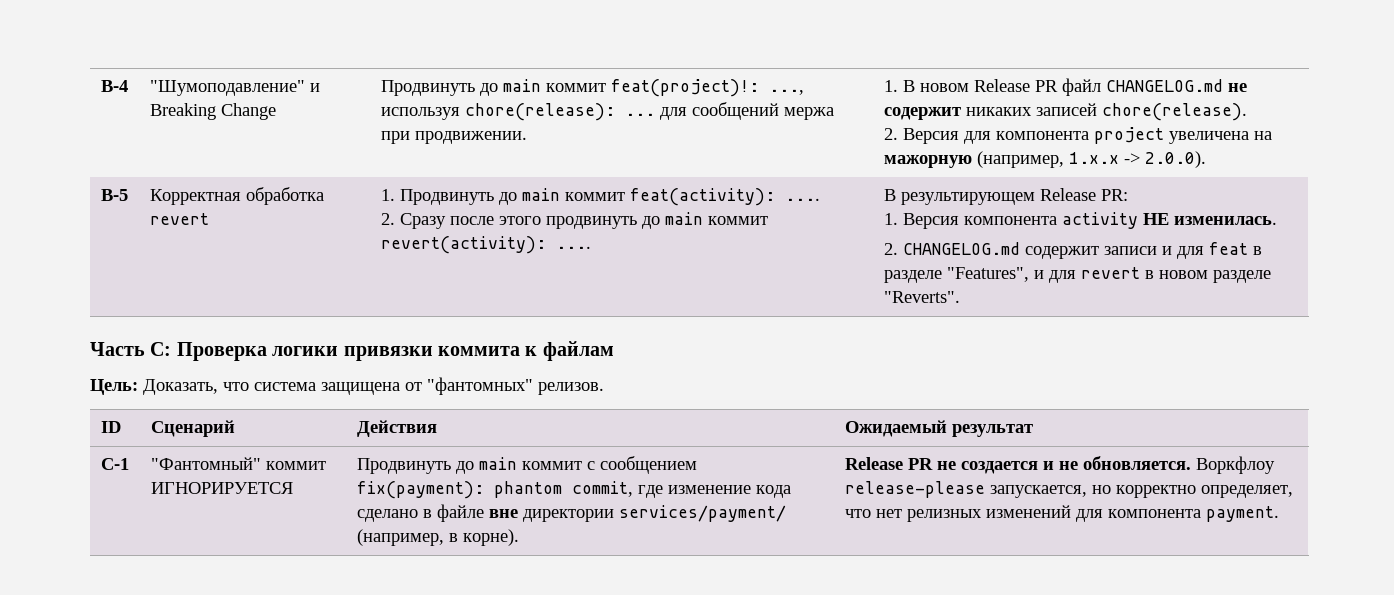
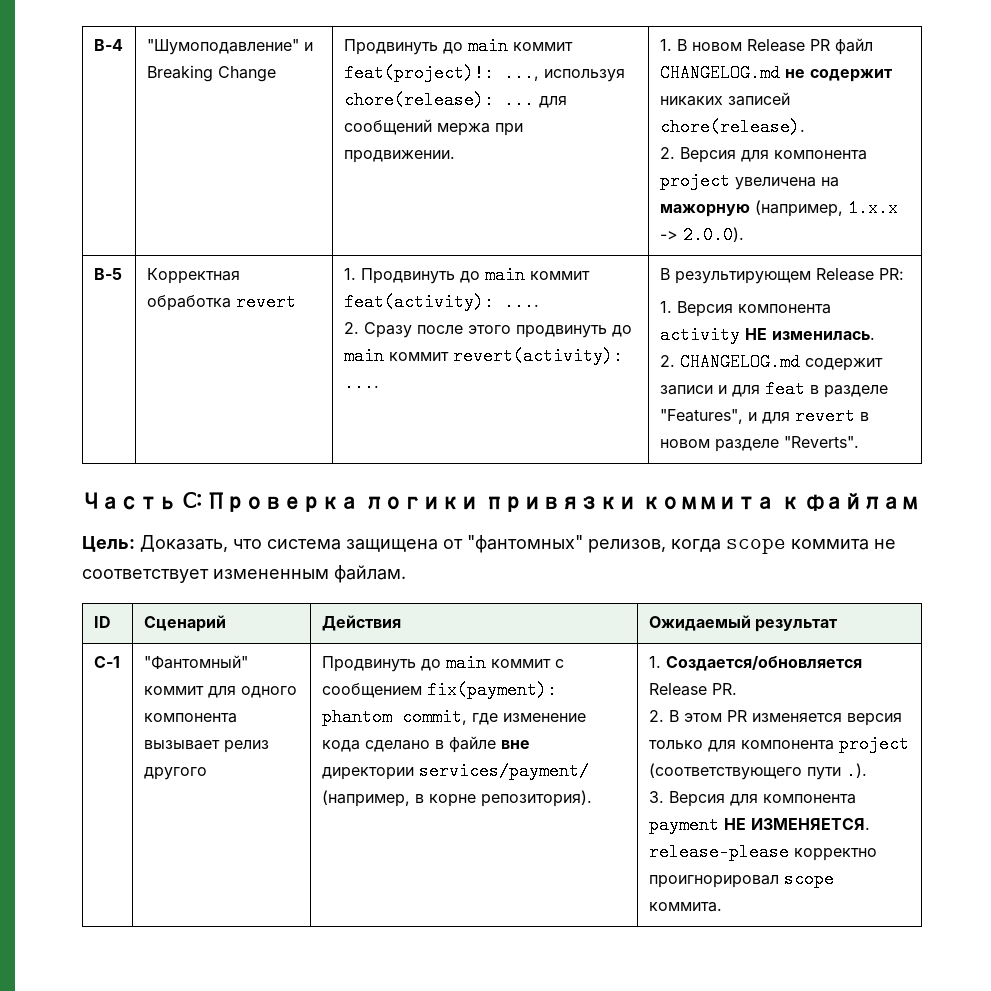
[538,382,604,395] релизов. -> [588,538,896,554] [82,565,406,583] релизов, когда scope коммита не соответствует измененным файлам.
[150,482,293,494] ИГНОРИРУЕТСЯ -> [207,686,297,698] [143,713,237,723] [143,740,269,753] [143,767,207,780] для одного компонента вызывает релиз другого
[462,529,519,546] [844,456,1275,474] [844,481,1293,498] [844,505,1279,522] корне). | Release PR не создается и не обновляется. Воркфлоу release-please запускается, но корректно определяет, что нет релизных изменений для компонента payment. -> [428,790,592,807] [648,656,862,671] [648,683,737,696] [648,710,902,726] [648,735,909,753] [648,762,867,780] [648,791,856,807] [648,816,870,834] [648,843,877,861] [648,870,834,888] [648,902,722,912] корне репозитория). | 1. Создается/обновляется Release PR. // 2. В этом PR изменяется версия только для компонента project (соответствующего пути .). // 3. Версия для компонента payment НЕ ИЗМЕНЯЕТСЯ. release-please корректно проигнорировал scope коммита.

